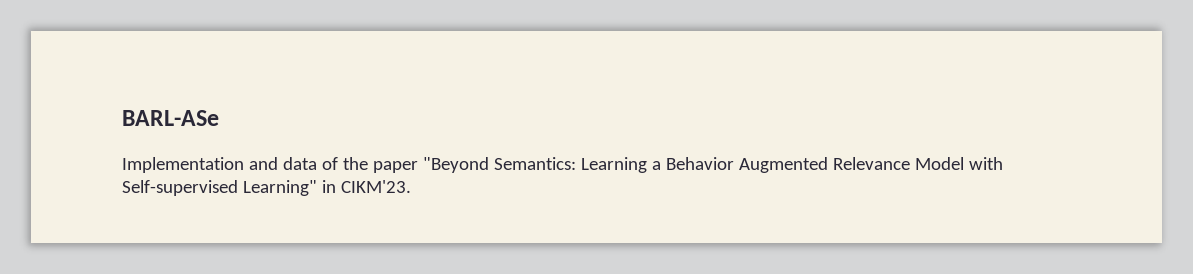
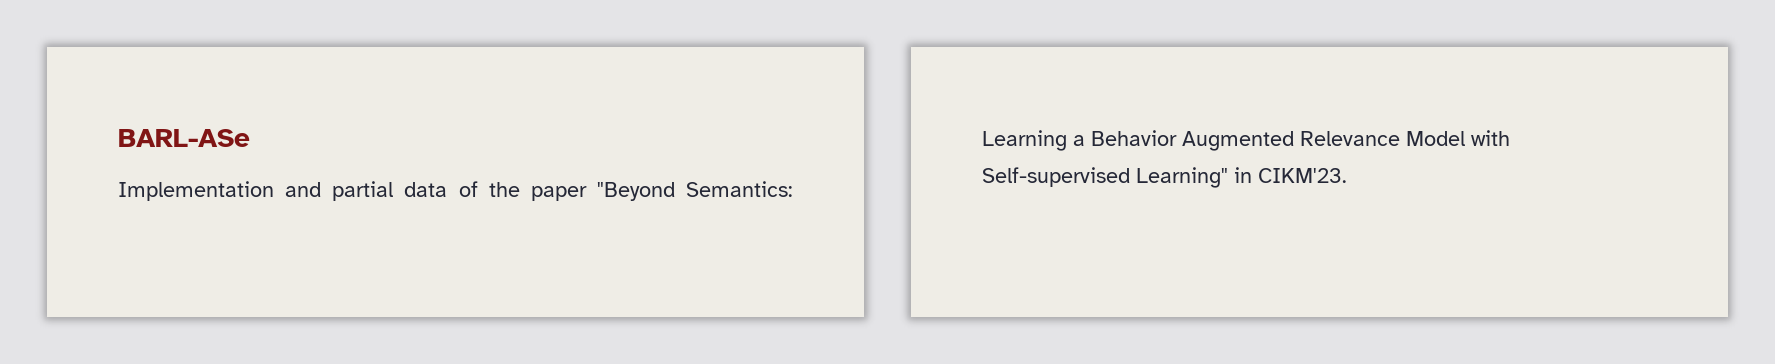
(278, 163) none -> [332,181,394,201] partial

